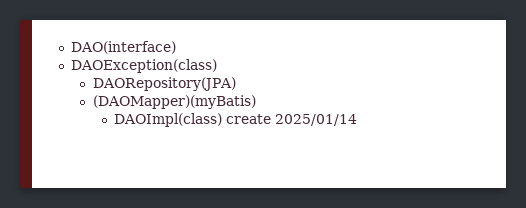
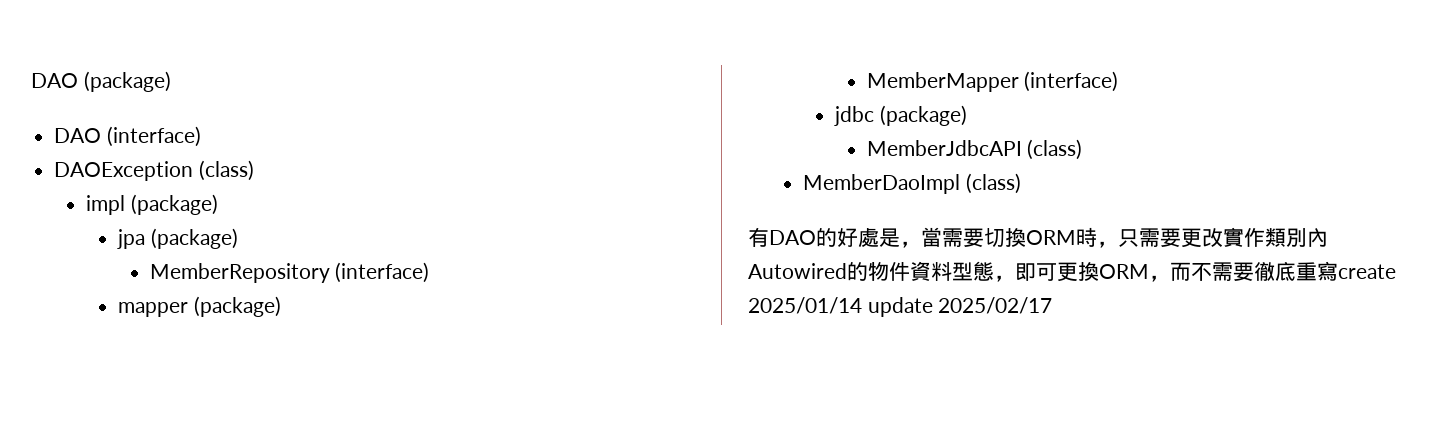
[70,41,176,54] [70,59,217,73] [92,77,236,91] [92,95,256,109] [114,113,358,127] DAO(interface) // DAOException(class) // DAORepository(JPA) // (DAOMapper)(myBatis) // DAOImpl(class) create 2025/01/14 -> [31,71,171,92] [54,126,201,147] [54,160,254,181] [85,194,218,215] [116,228,238,249] [149,262,430,283] [117,296,281,317] [866,71,1119,92] [833,105,967,126] [866,139,1083,160] [802,173,1021,194] [748,227,1328,248] [748,261,1396,282] [748,297,1053,317] DAO (package) // DAO (interface) // DAOException (class) // impl (package) // jpa (package) // MemberRepository (interface) // mapper (package) // MemberMapper (interface) // jdbc (package) // MemberJdbcAPI (class) // MemberDaoImpl (class) // 有DAO的好處是，當需要切換ORM時，只需要更改實作類別內Autowired的物件資料型態，即可更換ORM，而不需要徹底重寫create 2025/01/14 update 2025/02/17

